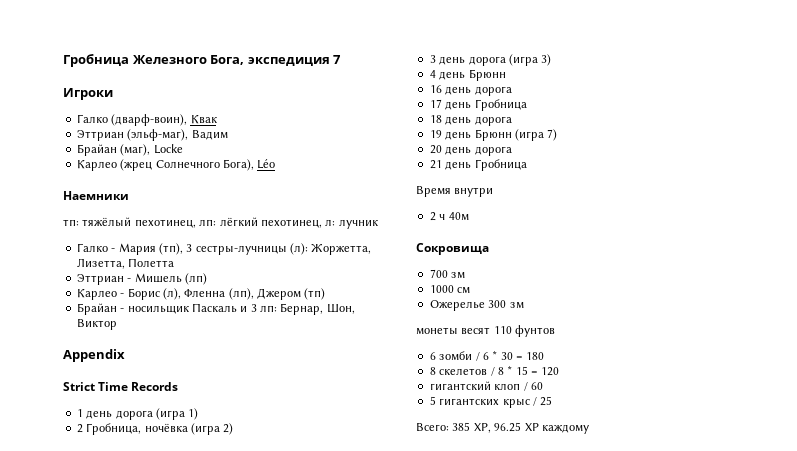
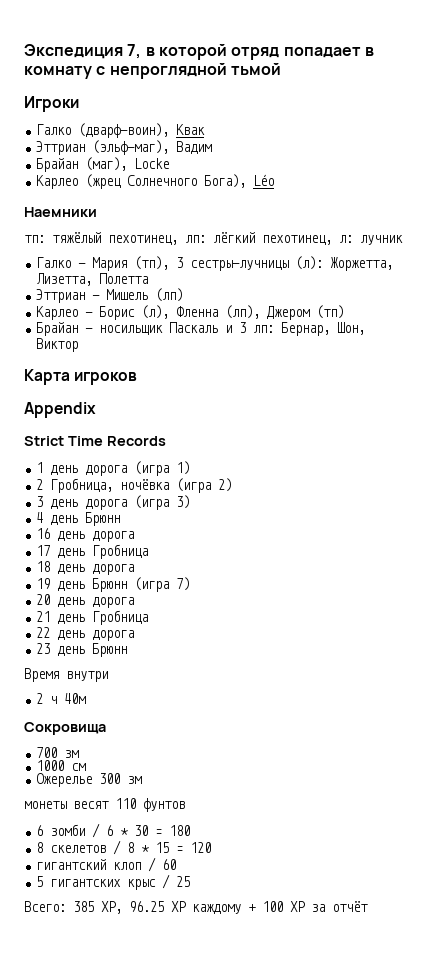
[63,54,342,67] Гробница Железного Бога, экспедиция 7 -> [24,44,374,60] [24,63,281,79] Экспедиция 7, в которой отряд попадает в комнату с непроглядной тьмой
(117, 324) none -> [24,369,138,385] // Карта игроков
(527, 165) none -> [36,627,135,641] [36,643,128,657] // 22 день дорога // 23 день Брюнн
(589, 429) none -> [248,901,368,912] + 100 XP за отчёт

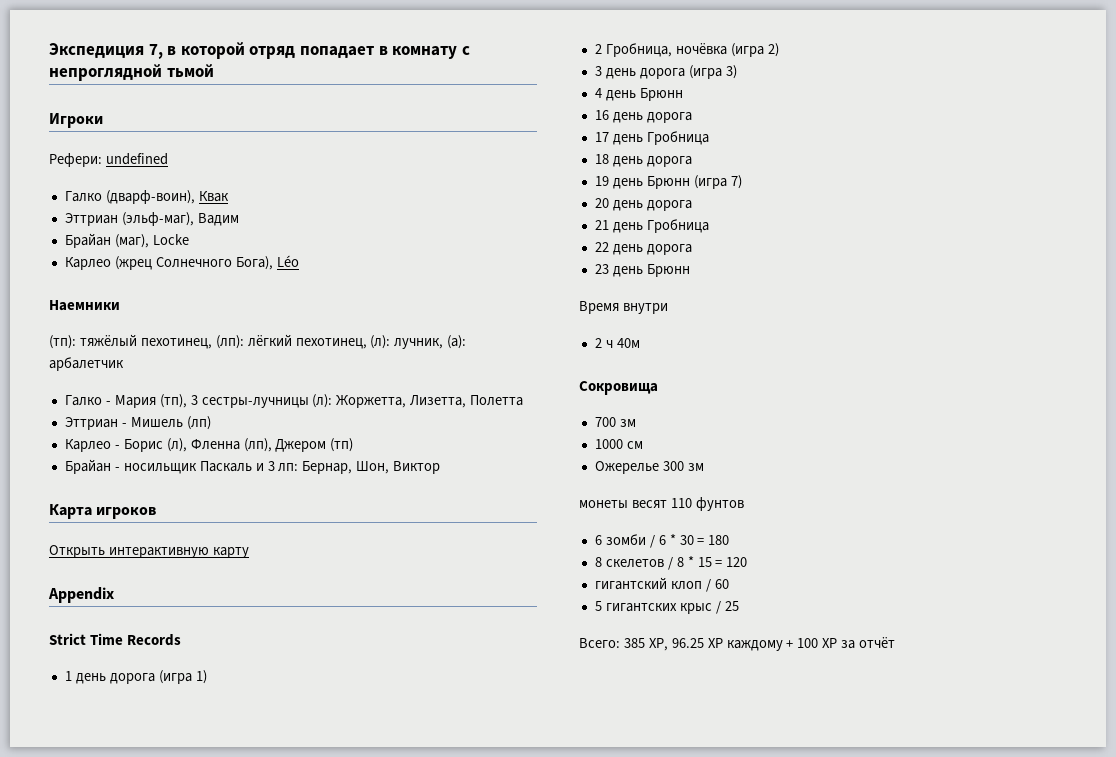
(79, 104) none -> [49,153,168,167] // Рефери: undefined
[24,235,45,243] тп: -> [49,335,76,349] (тп):
[185,235,206,243] лп: -> [215,335,244,349] (лп):
[339,235,403,245] л: лучник -> [370,335,467,349] [49,357,124,371] (л): лучник, (а): арбалетчик
(138, 378) none -> [49,545,249,558] // Открыть интерактивную карту

